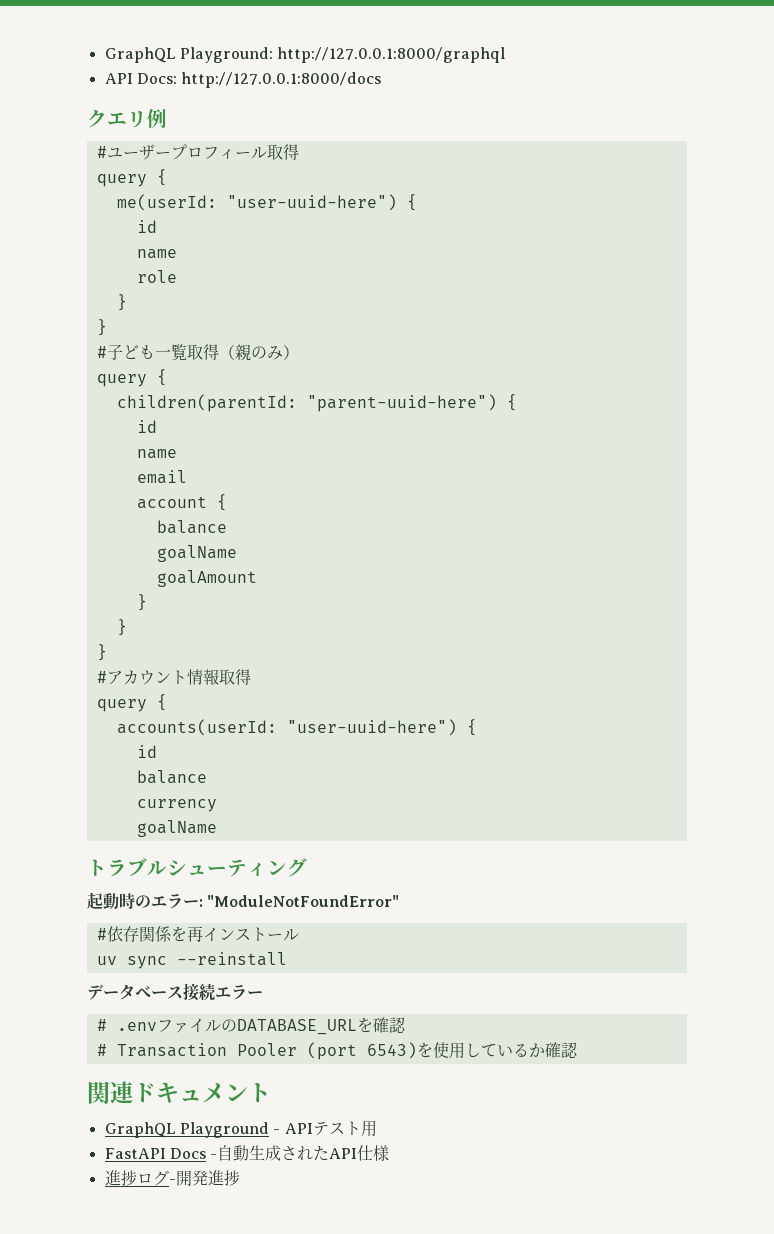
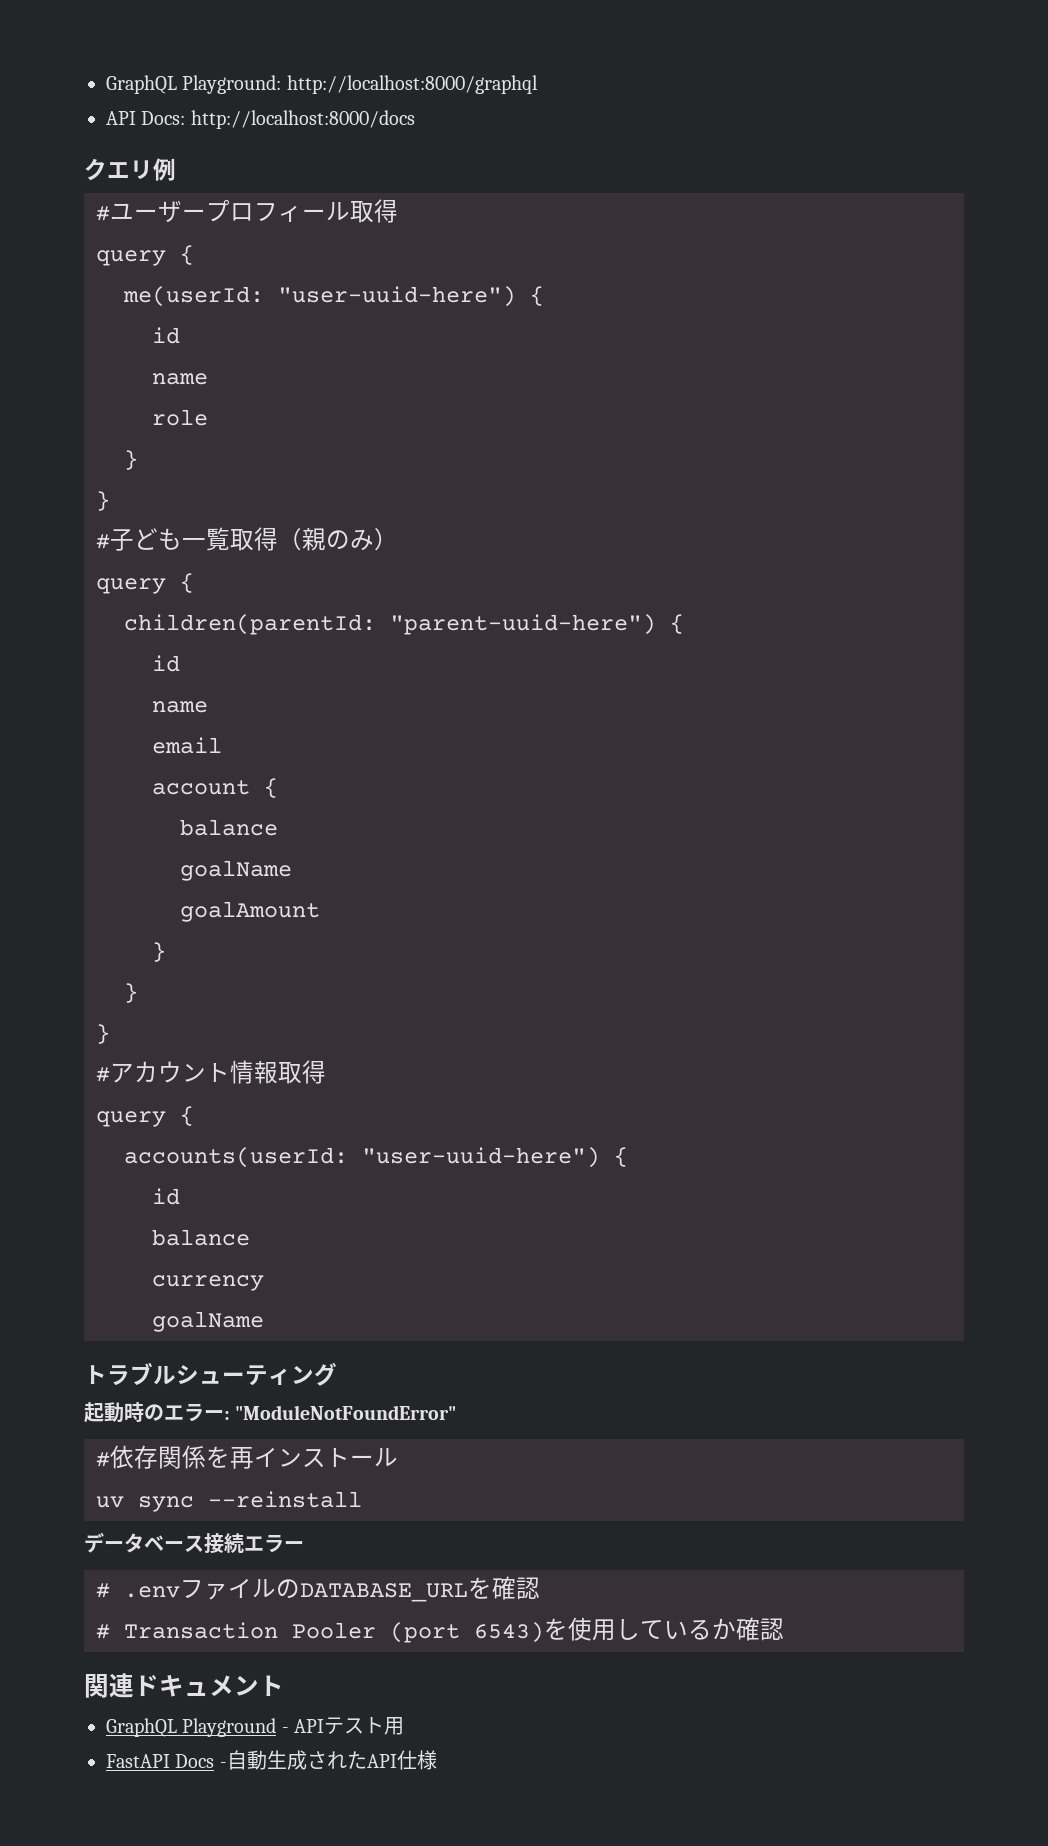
[277,47,506,63] http://127.0.0.1:8000/graphql -> [286,75,538,94] http://localhost:8000/graphql
[181,72,382,88] http://127.0.0.1:8000/docs -> [190,110,415,129] http://localhost:8000/docs
[104,1170,240,1186] // 進捗ログ-開発進捗 -> (437, 1760) none

